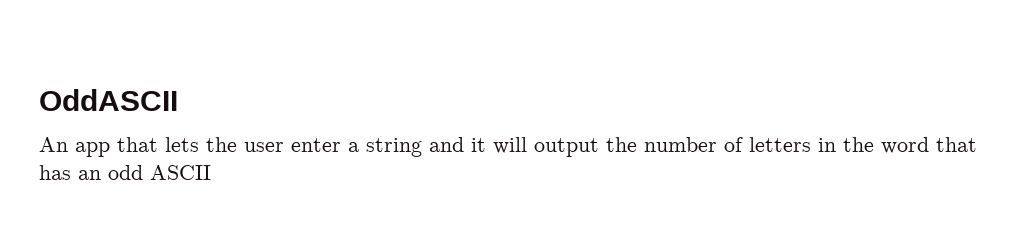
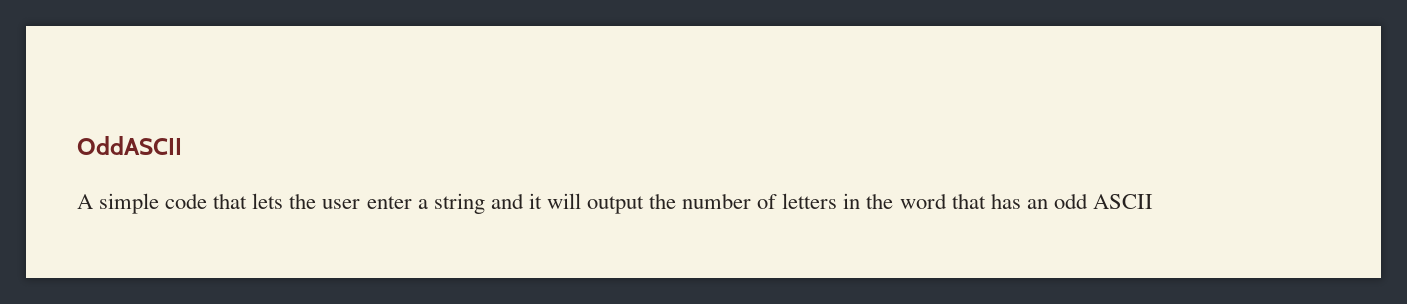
[39,137,110,157] An app -> [77,193,208,214] A simple code

